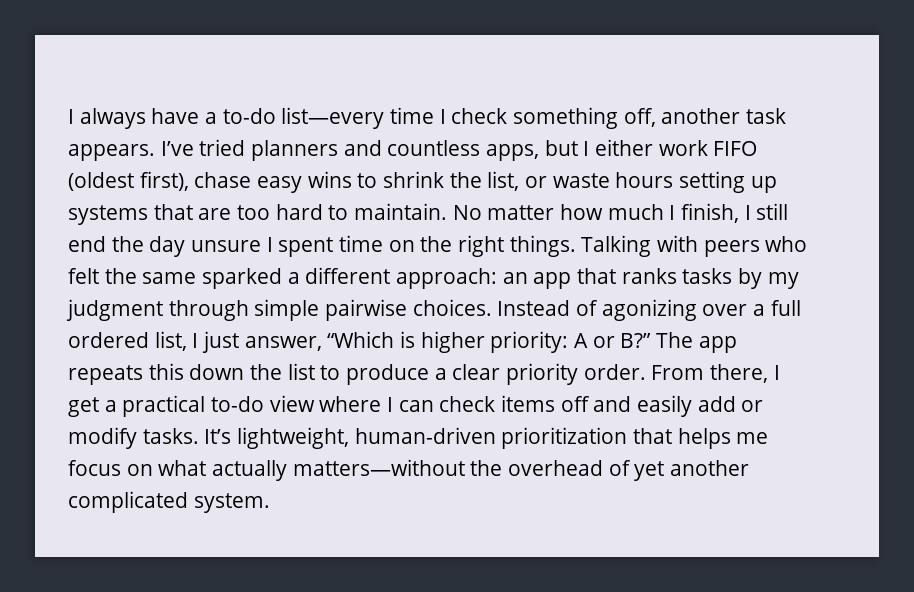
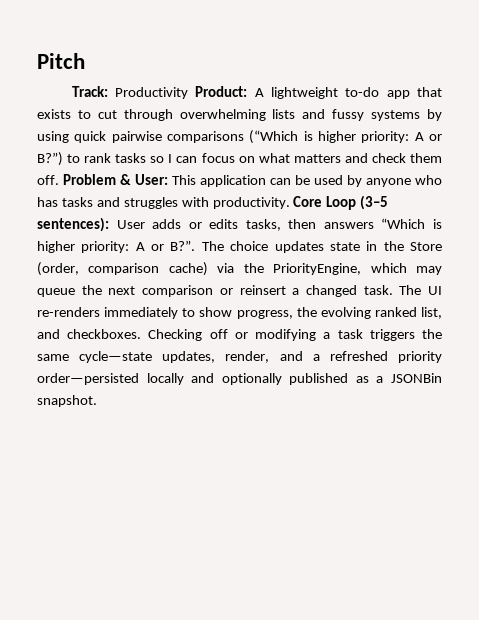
[68,107,787,129] [68,139,758,161] [68,171,777,193] [68,203,789,225] [68,235,808,257] [68,267,799,289] [66,299,801,321] [68,331,322,353] I always have a to-do list—every time I check something off, another task appears. I’ve tried planners and countless apps, but I either work FIFO (oldest first), chase easy wins to shrink the list, or waste hours setting up systems that are too hard to maintain. No matter how much I finish, I still end the day unsure I spent time on the right things. Talking with peers who felt the same sparked a different approach: an app that ranks tasks by my judgment through simple pairwise choices. Instead of agonizing over a full ordered list, I just answer, -> [37,53,85,69] [71,86,442,99] [37,109,443,121] [37,130,442,144] [37,152,442,166] [37,174,442,187] [37,195,389,210] [37,217,374,232] Pitch // Track: Productivity Product: A lightweight to-do app that exists to cut through overwhelming lists and fussy systems by using quick pairwise comparisons (“Which is higher priority: A or B?”) to rank tasks so I can focus on what matters and check them off. Problem & User: This application can be used by anyone who has tasks and struggles with productivity. Core Loop (3–5 sentences): User adds or edits tasks, then answers
[620,332,737,353] [68,363,780,385] [68,395,764,417] [68,427,769,449] [68,459,750,481] [68,491,270,513] B?” The app repeats this down the list to produce a clear priority order. From there, I get a practical to-do view where I can check items off and easily add or modify tasks. It’s lightweight, human-driven prioritization that helps me focus on what actually matters—without the overhead of yet another complicated system. -> [170,240,443,253] [37,262,442,276] [37,285,442,297] [37,307,442,319] [37,329,443,341] [37,351,443,363] [37,373,442,385] [37,395,97,407] B?”. The choice updates state in the Store (order, comparison cache) via the PriorityEngine, which may queue the next comparison or reinsert a changed task. The UI re-renders immediately to show progress, the evolving ranked list, and checkboxes. Checking off or modifying a task triggers the same cycle—state updates, render, and a refreshed priority order—persisted locally and optionally published as a JSONBin snapshot.

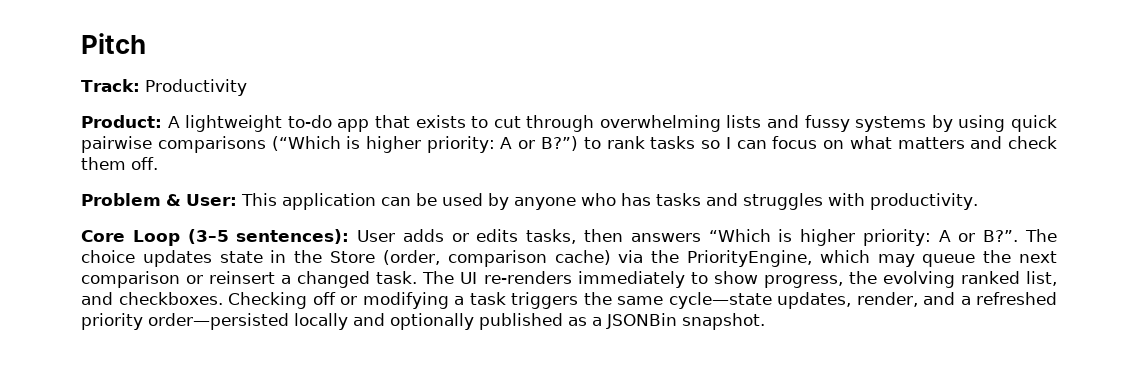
(188, 93) none -> (247, 87) //
(59, 180) none -> (158, 163) //
(290, 203) none -> (978, 201) //

